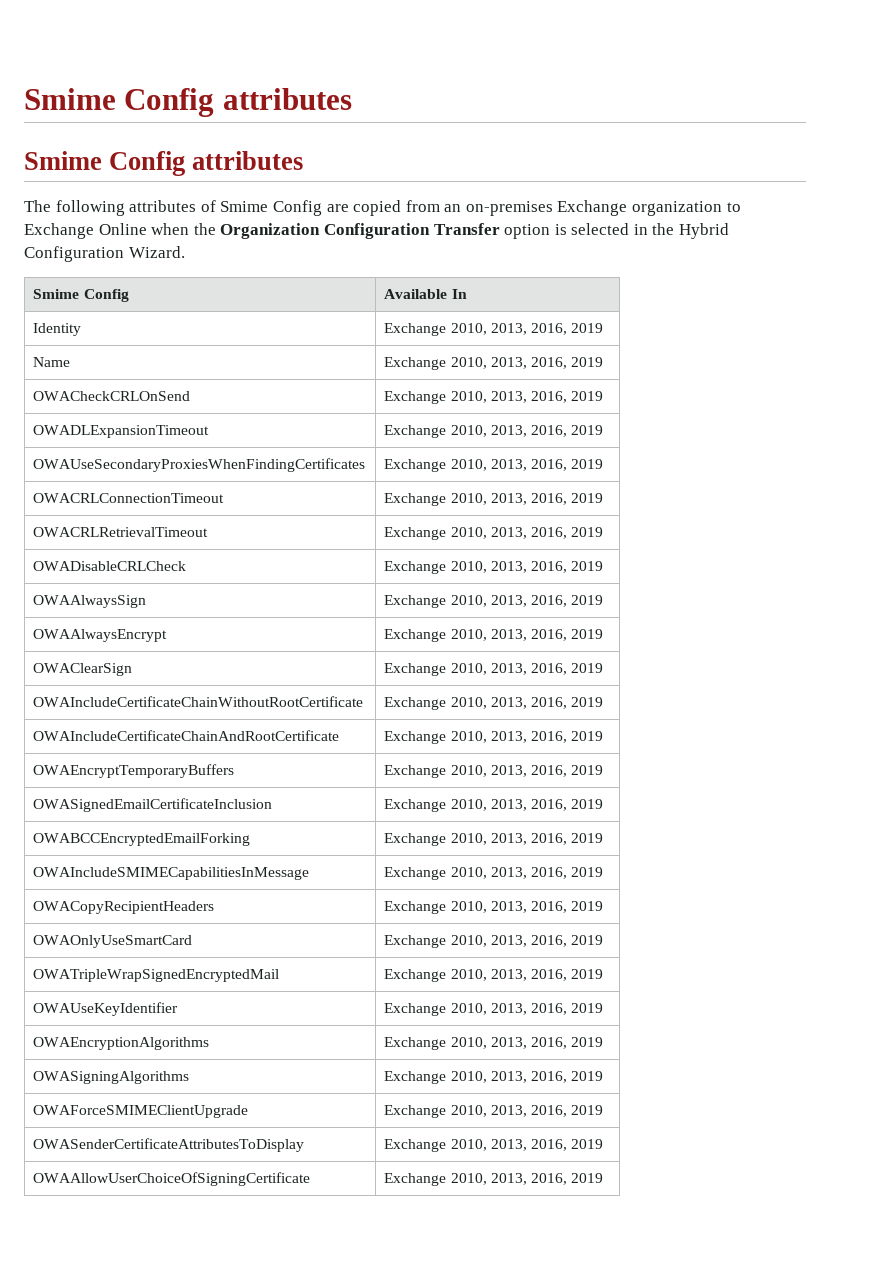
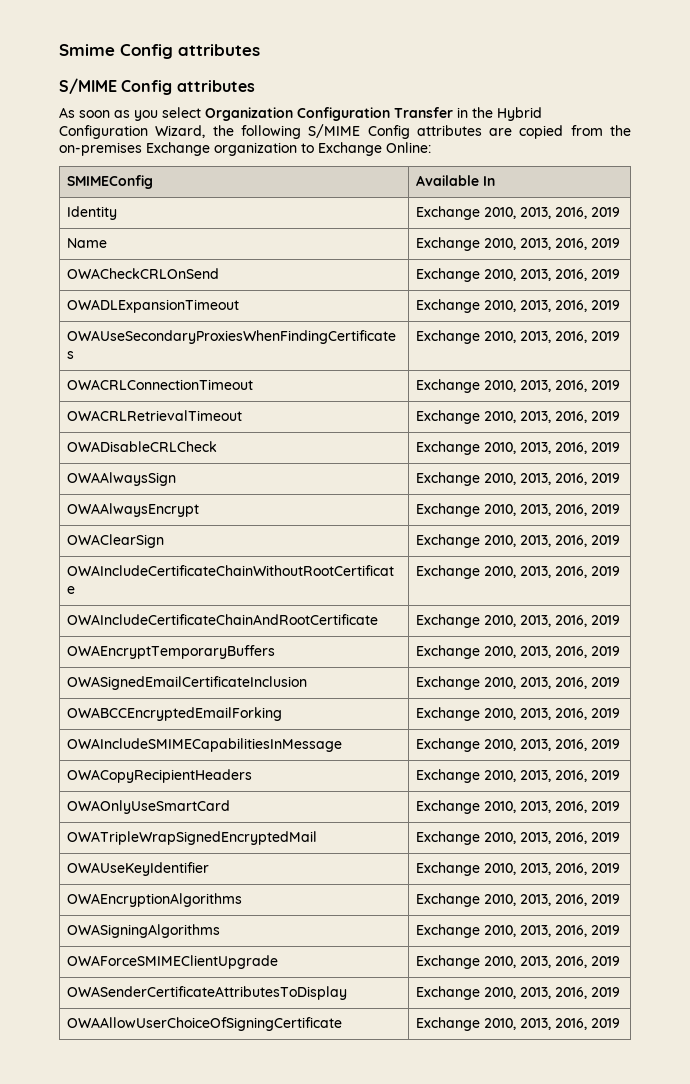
[24,88,352,117] [24,151,304,176] [24,200,322,216] Smime Config attributes // Smime Config attributes // The following attributes of Smime Config -> [59,44,260,59] [59,78,255,95] [59,107,542,121] [59,124,482,139] Smime Config attributes // S/MIME Config attributes // As soon as you select Organization Configuration Transfer in the Hybrid Configuration Wizard, the following S/MIME Config attributes
[444,204,462,212] an -> [610,125,631,136] the
[98,223,730,239] [24,246,185,262] [33,289,129,302] Online when the Organization Configuration Transfer option is selected in the Hybrid Configuration Wizard. // Smime Config -> [386,142,431,153] [67,175,154,189] Online: // SMIMEConfig

